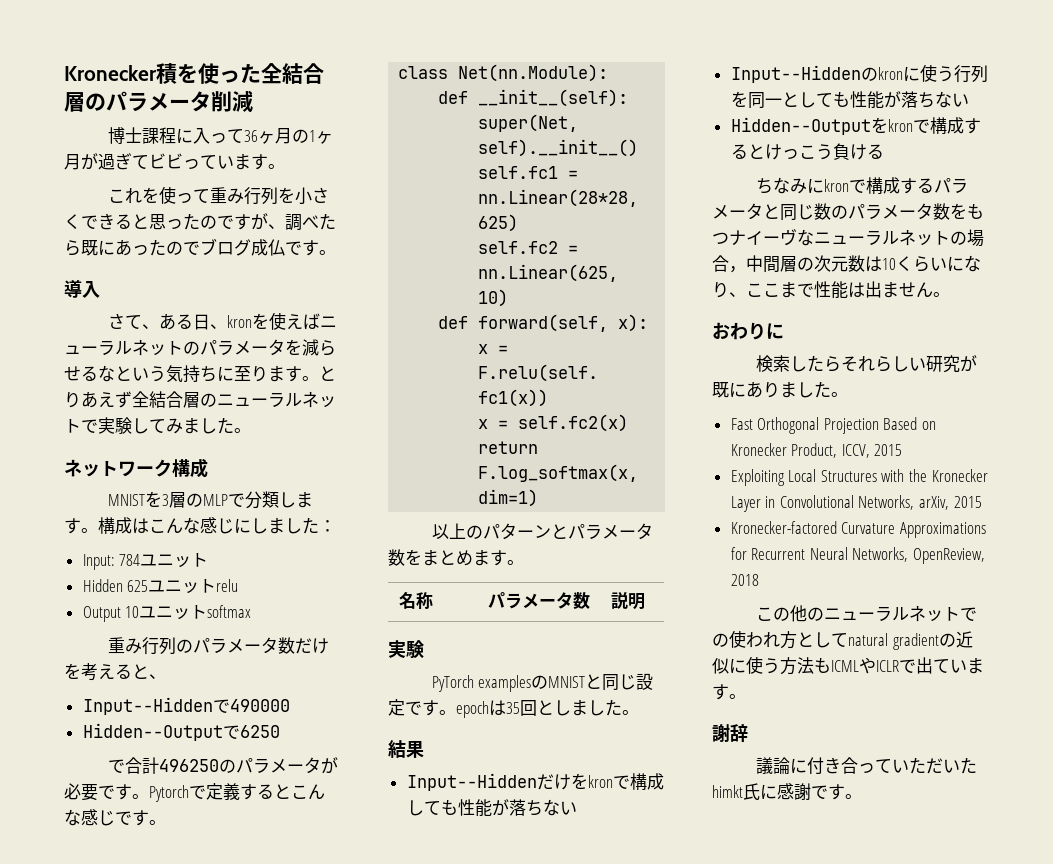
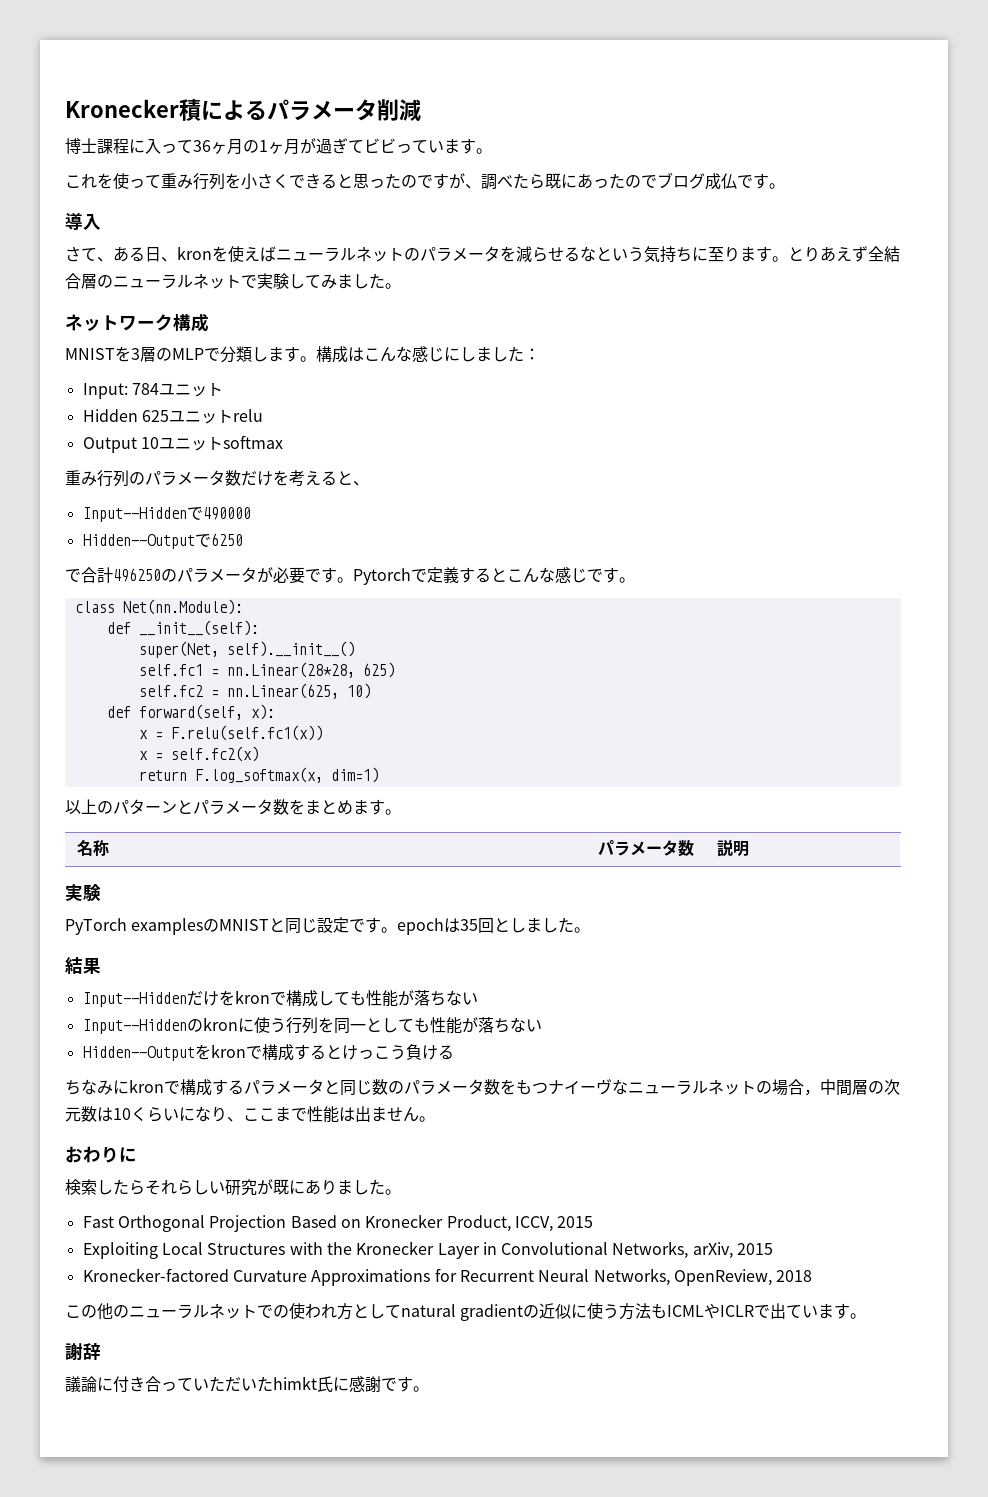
[177,63,324,84] [64,92,106,112] を使った全結合層の -> [201,100,267,120] による

